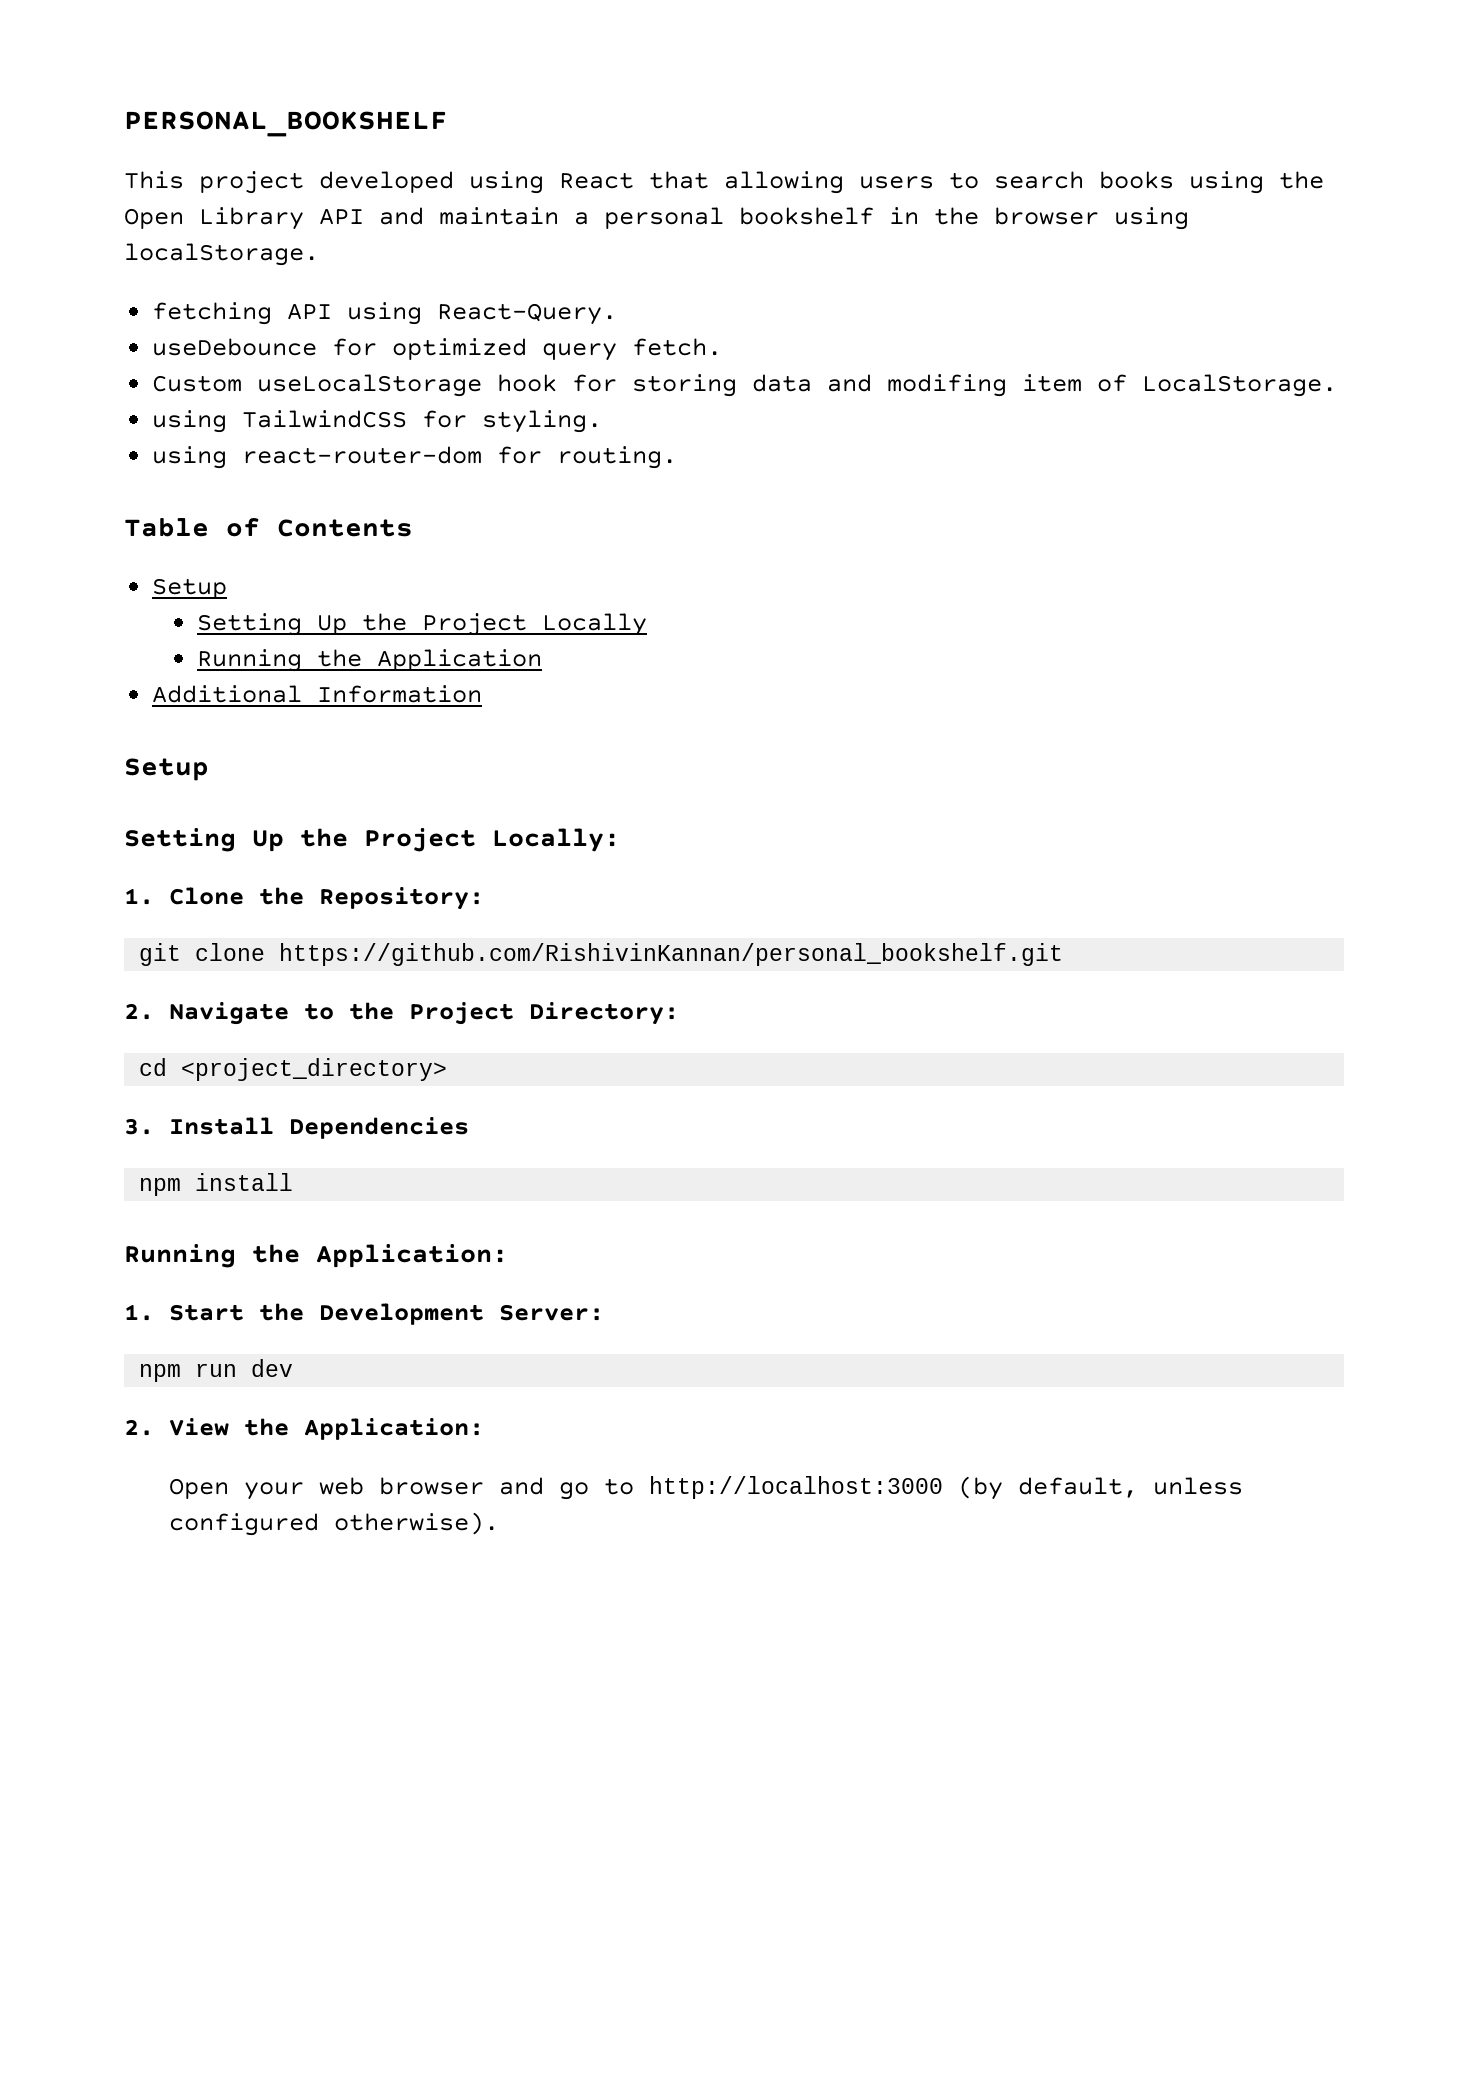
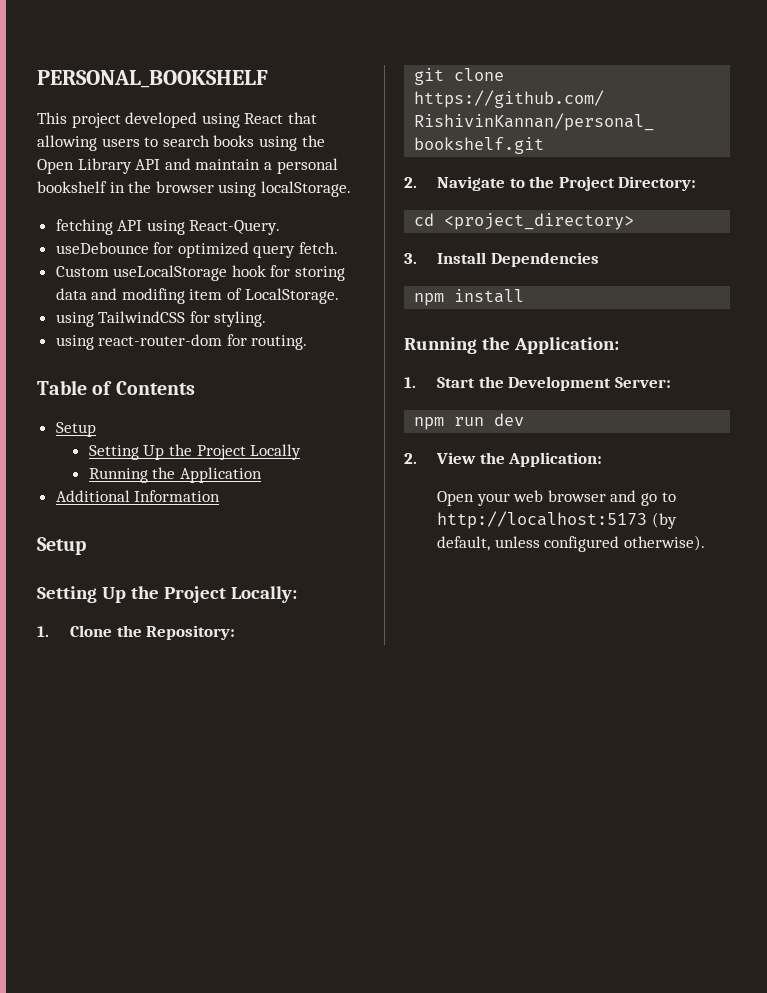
[649,1476,944,1499] http://localhost:3000 -> [437,511,648,529] http://localhost:5173

